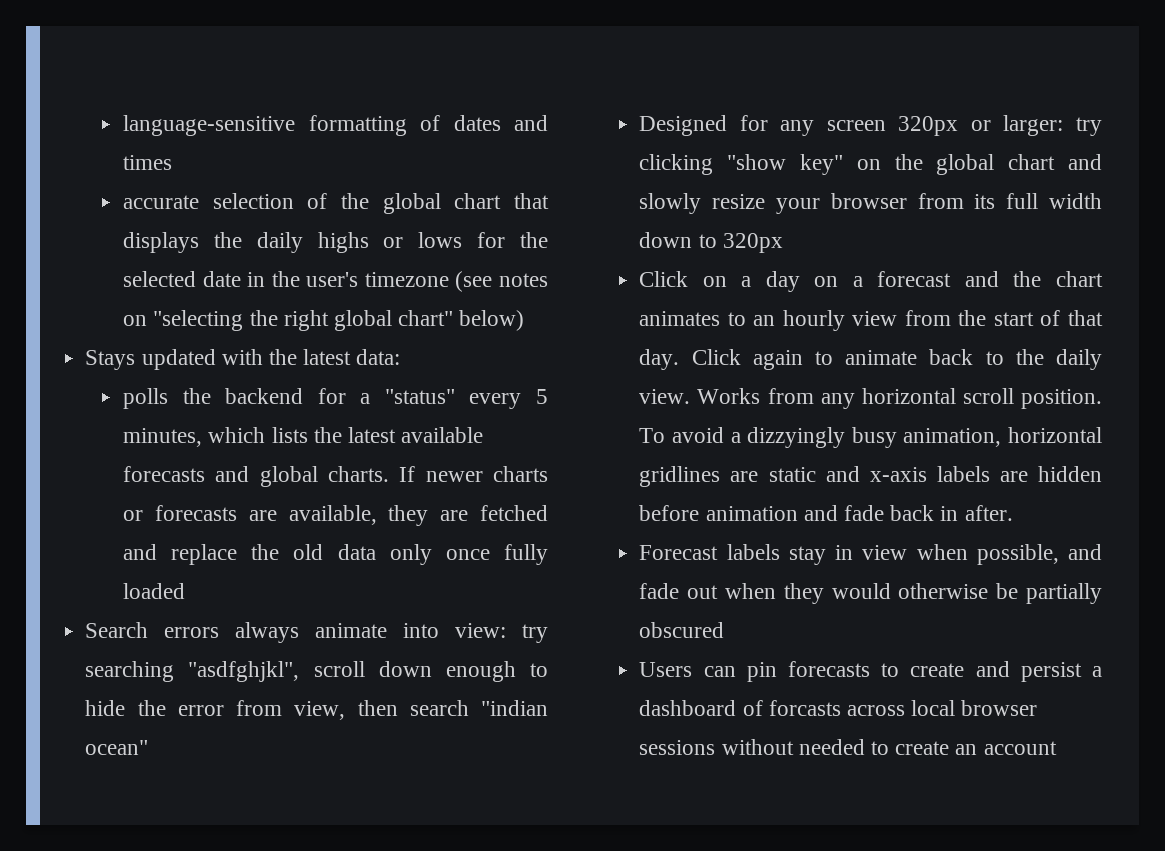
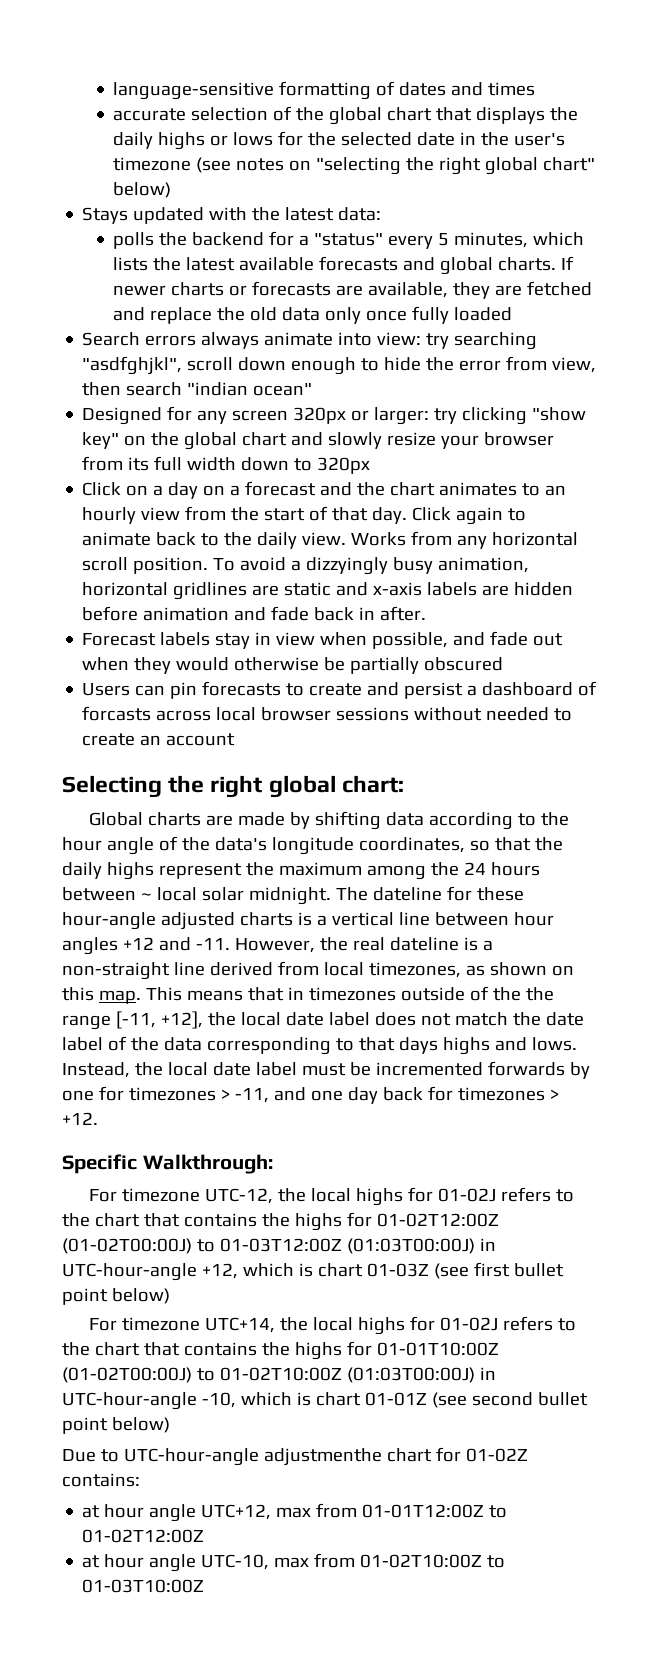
(1057, 748) none -> [62,775,404,798] [89,811,570,830] [62,836,563,855] [62,862,540,880] [62,886,524,905] [62,912,554,930] [62,937,493,955] [62,961,574,980] [62,986,554,1004] [62,1011,584,1030] [62,1036,577,1055] [62,1061,590,1079] [62,1086,559,1104] [62,1112,98,1125] [62,1154,273,1174] [89,1187,575,1206] [62,1212,499,1231] [62,1238,496,1254] [62,1262,564,1281] [62,1288,170,1305] [89,1316,577,1335] [62,1341,499,1360] [62,1367,496,1383] [62,1392,588,1410] [62,1417,170,1434] [62,1447,528,1466] [62,1473,140,1487] [82,1503,508,1522] [82,1529,205,1543] [82,1553,506,1572] [82,1579,205,1593] // Selecting the right global chart: // Global charts are made by shifting data according to the hour angle of the data's longitude coordinates, so that the daily highs represent the maximum among the 24 hours between ~ local solar midnight. The dateline for these hour-angle adjusted charts is a vertical line between hour angles +12 and -11. However, the real dateline is a non-straight line derived from local timezones, as shown on this map. This means that in timezones outside of the the range [-11, +12], the local date label does not match the date label of the data corresponding to that days highs and lows. Instead, the local date label must be incremented forwards by one for timezones > -11, and one day back for timezones > +12. // Specific Walkthrough: // For timezone UTC-12, the local highs for 01-02J refers to the chart that contains the highs for 01-02T12:00Z (01-02T00:00J) to 01-03T12:00Z (01:03T00:00J) in UTC-hour-angle +12, which is chart 01-03Z (see first bullet point below) // For timezone UTC+14, the local highs for 01-02J refers to the chart that contains the highs for 01-01T10:00Z (01-02T00:00J) to 01-02T10:00Z (01:03T00:00J) in UTC-hour-angle -10, which is chart 01-01Z (see second bullet point below) // Due to UTC-hour-angle adjustmenthe chart for 01-02Z contains: // at hour angle UTC+12, max from 01-01T12:00Z to 01-02T12:00Z // at hour angle UTC-10, max from 01-02T10:00Z to 01-03T10:00Z

